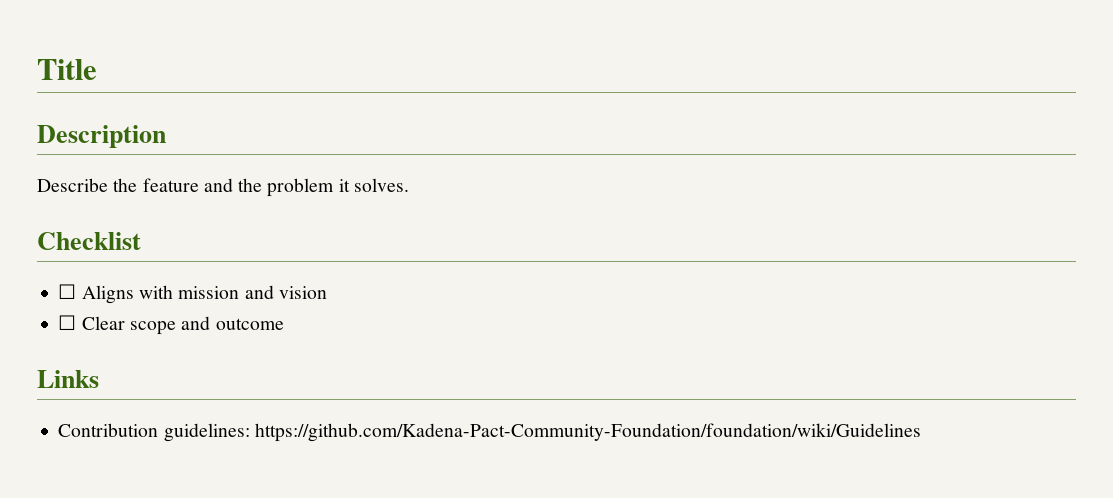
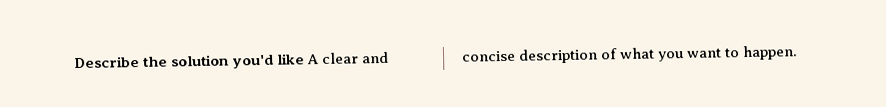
[37,59,97,80] [37,125,166,148] [37,178,409,197] [37,232,141,250] [58,284,327,304] [58,315,284,335] [37,370,99,388] [58,423,921,442] Title // Description // Describe the feature and the problem it solves. // Checklist // ☐ Aligns with mission and vision // ☐ Clear scope and outcome // Links // Contribution guidelines: https://github.com/Kadena-Pact-Community-Foundation/foundation/wiki/Guidelines -> [74,45,799,69] Describe the solution you'd like A clear and concise description of what you want to happen.

